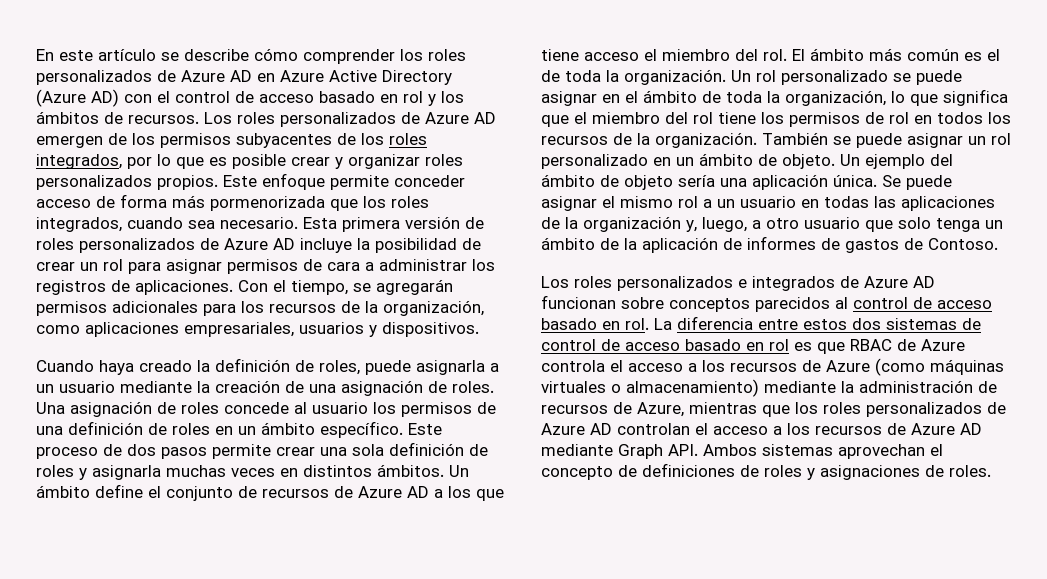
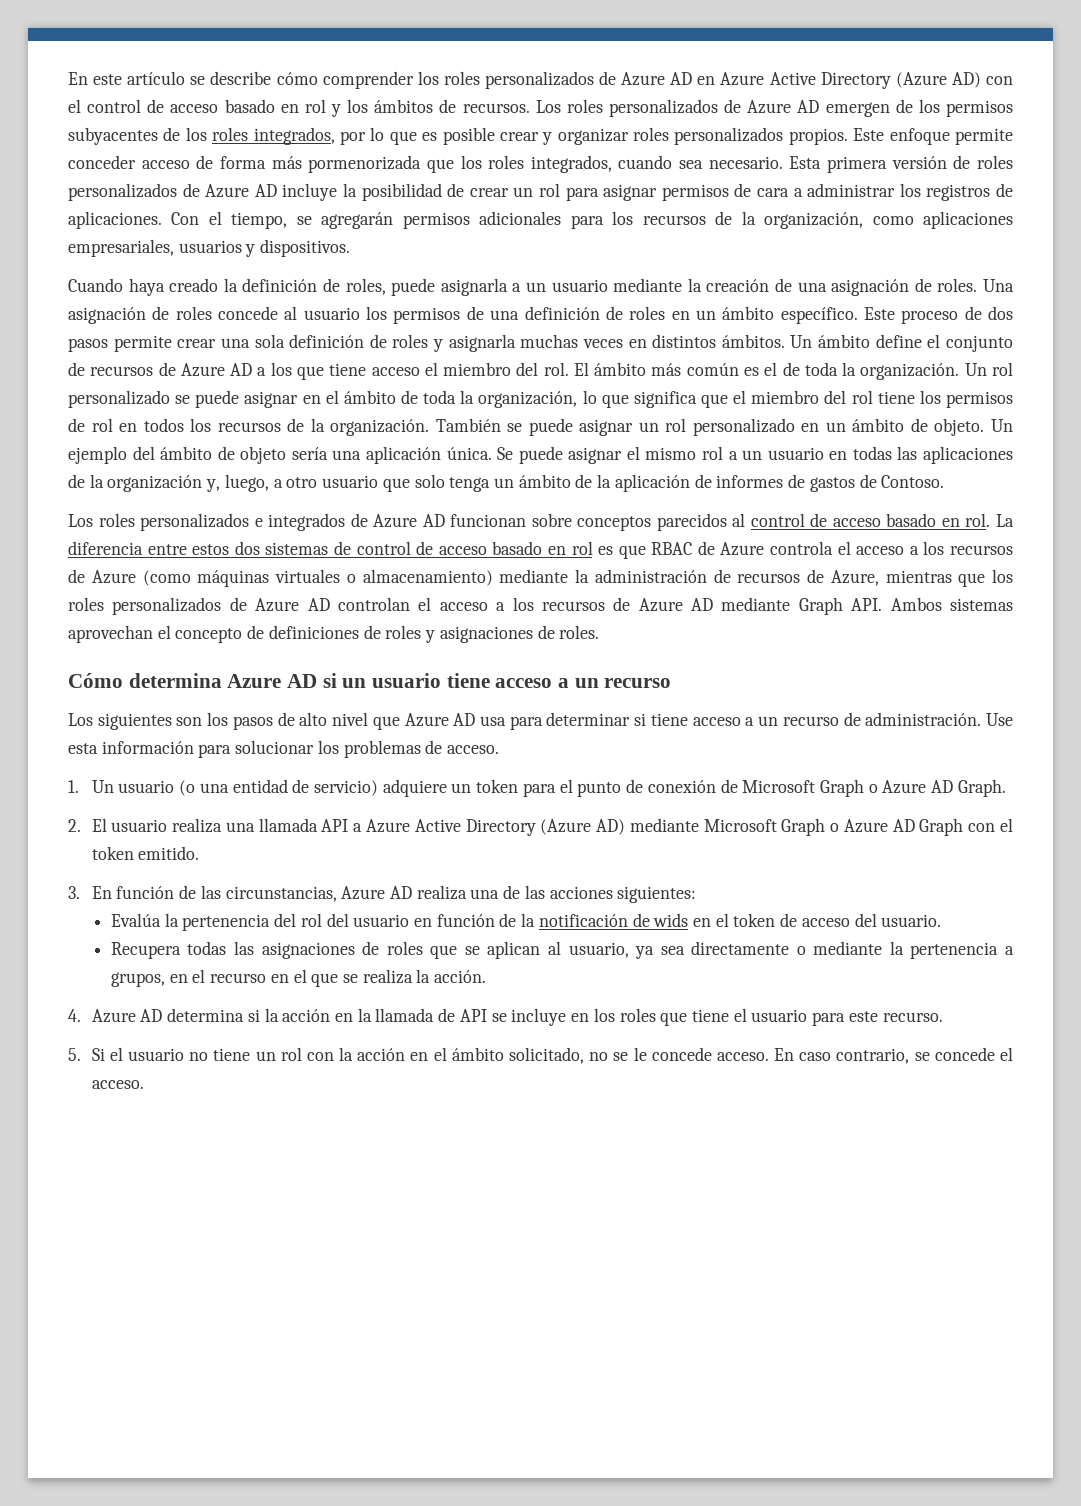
(991, 471) none -> [68,673,672,688] [68,712,1014,730] [68,740,500,758] [68,779,1006,797] [68,818,1014,836] [91,846,200,860] [68,885,697,903] [110,913,942,931] [110,941,1014,959] [110,969,487,987] [68,1008,943,1026] [68,1047,1013,1064] [91,1080,144,1089] // Cómo determina Azure AD si un usuario tiene acceso a un recurso // Los siguientes son los pasos de alto nivel que Azure AD usa para determinar si tiene acceso a un recurso de administración. Use esta información para solucionar los problemas de acceso. // 1. Un usuario (o una entidad de servicio) adquiere un token para el punto de conexión de Microsoft Graph o Azure AD Graph. // 2. El usuario realiza una llamada API a Azure Active Directory (Azure AD) mediante Microsoft Graph o Azure AD Graph con el token emitido. // 3. En función de las circunstancias, Azure AD realiza una de las acciones siguientes: // Evalúa la pertenencia del rol del usuario en función de la notificación de wids en el token de acceso del usuario. // Recupera todas las asignaciones de roles que se aplican al usuario, ya sea directamente o mediante la pertenencia a grupos, en el recurso en el que se realiza la acción. // 4. Azure AD determina si la acción en la llamada de API se incluye en los roles que tiene el usuario para este recurso. // 5. Si el usuario no tiene un rol con la acción en el ámbito solicitado, no se le concede acceso. En caso contrario, se concede el acceso.

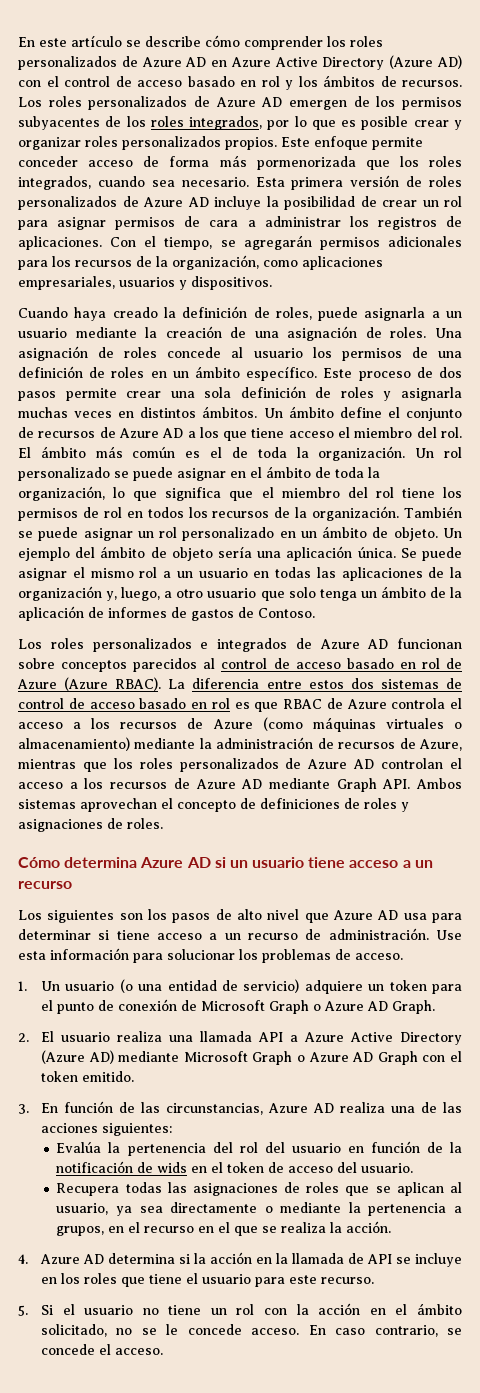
[965,513,991,527] rol. -> [421,658,463,669] [17,677,162,691] rol de Azure (Azure RBAC).

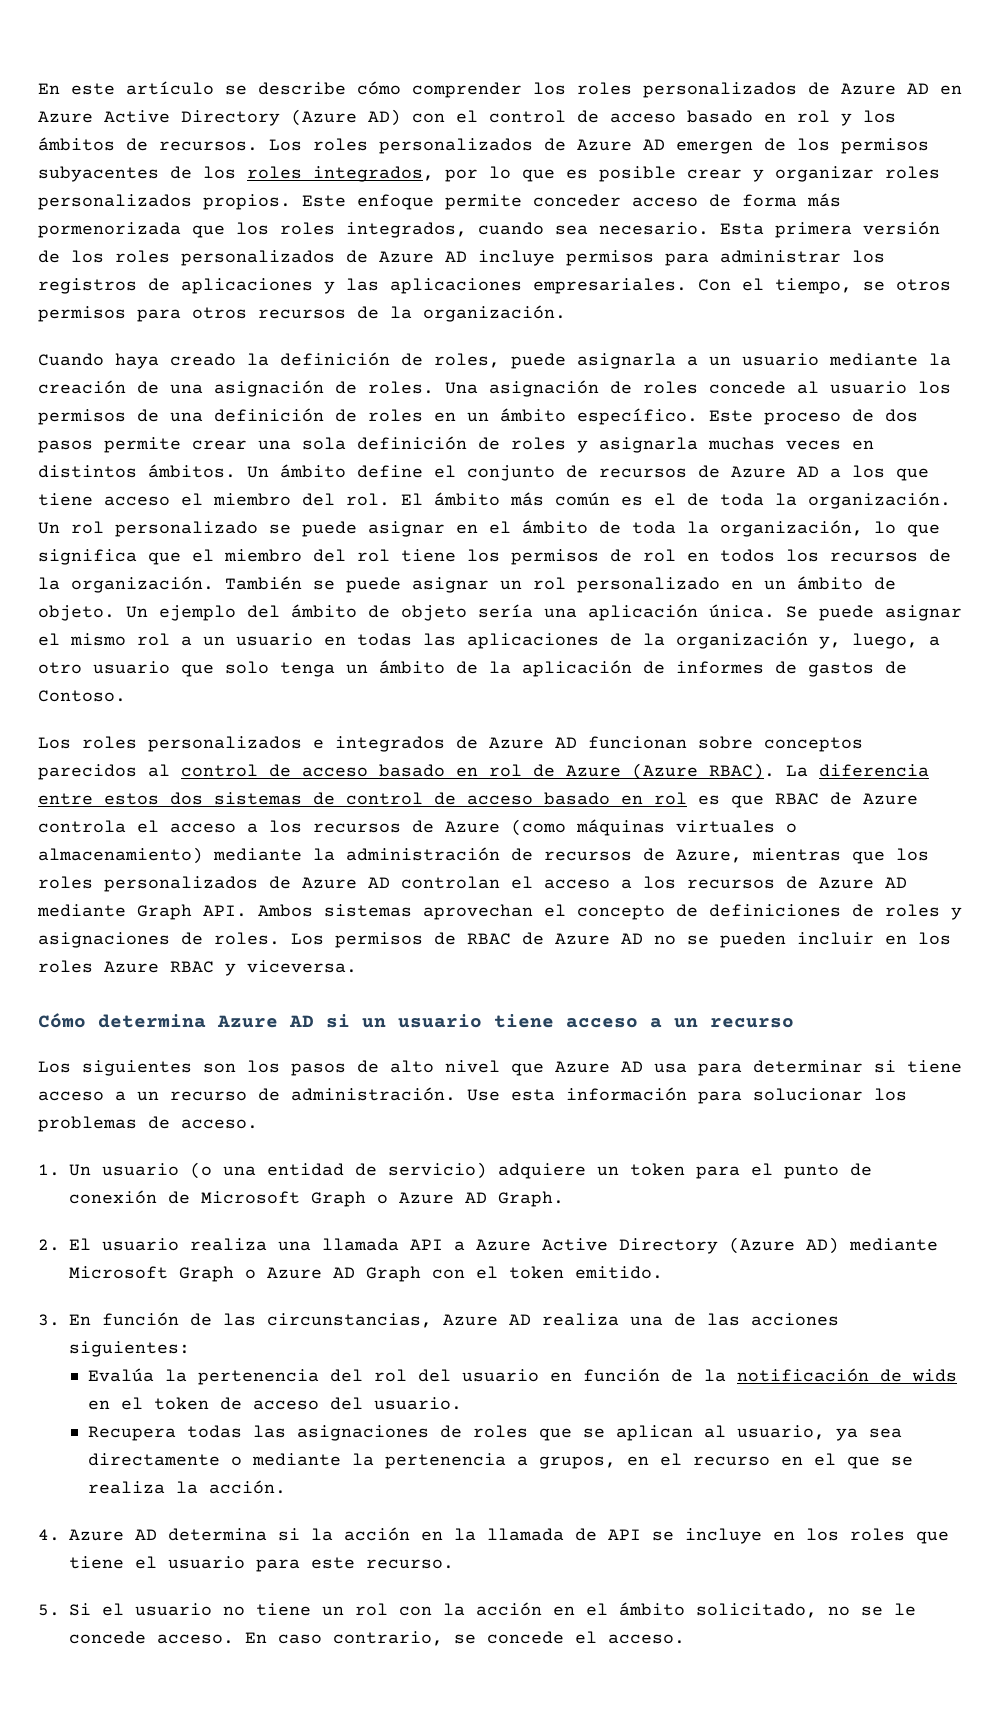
(423, 181) none -> [71,250,104,263] los
[266,196,462,210] [18,216,462,230] [18,235,462,250] [18,255,383,270] [18,276,272,290] la posibilidad de crear un rol para asignar permisos de cara a administrar los registros de aplicaciones. Con el tiempo, se agregarán permisos adicionales para los recursos de la organización, como aplicaciones empresariales, usuarios y dispositivos. -> [566,250,885,266] [38,278,951,294] [38,305,566,322] permisos para administrar los registros de aplicaciones y las aplicaciones empresariales. Con el tiempo, se otros permisos para otros recursos de la organización.
(163, 823) none -> [291,932,951,948] [38,960,357,976] Los permisos de RBAC de Azure AD no se pueden incluir en los roles Azure RBAC y viceversa.

